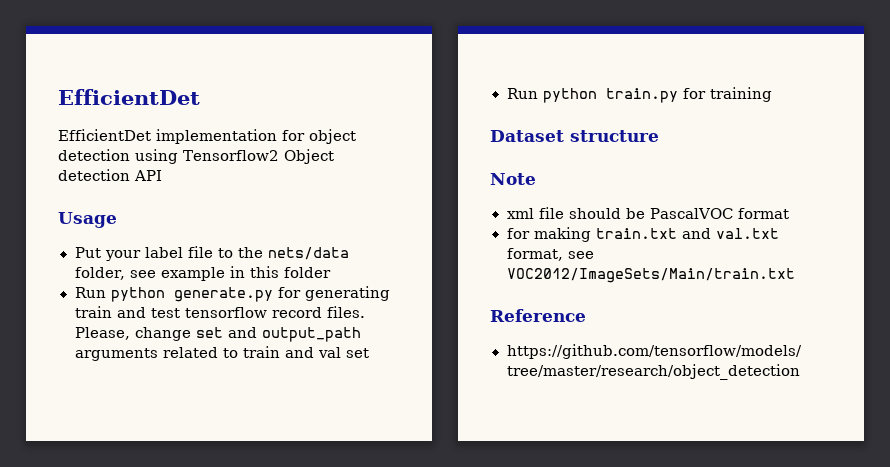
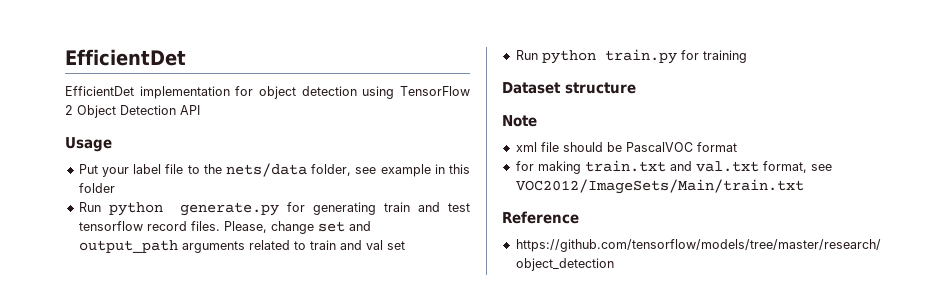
[183,149,334,164] [58,169,130,181] Tensorflow2 Object detection -> [400,86,470,96] [65,105,176,118] TensorFlow 2 Object Detection

